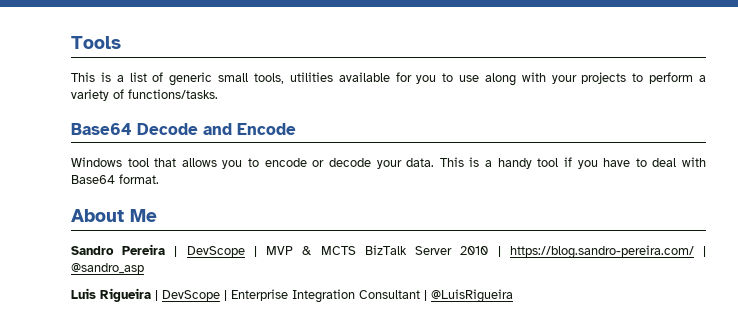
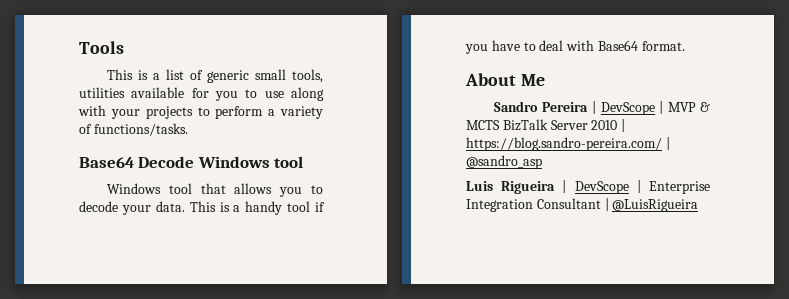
[203,123,296,135] and Encode -> [197,156,304,168] Windows tool
[264,158,325,167] encode or -> (323, 189) none

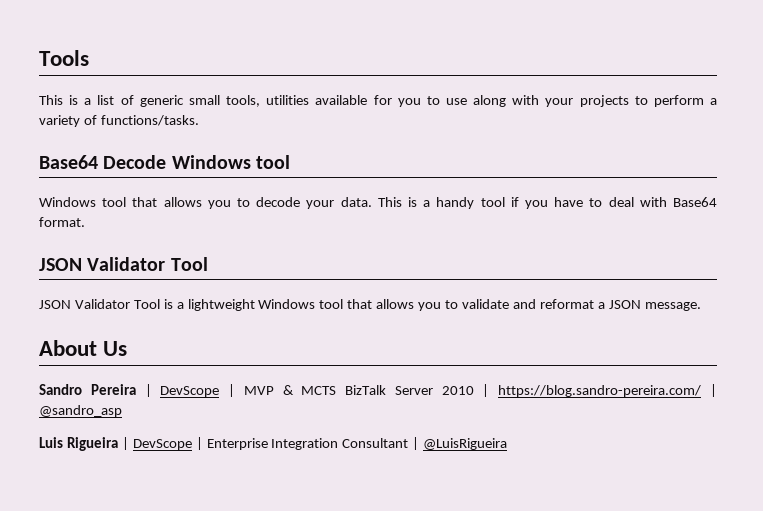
(685, 46) none -> [39,257,208,271] [39,299,701,311] // JSON Validator Tool // JSON Validator Tool is a lightweight Windows tool that allows you to validate and reformat a JSON message.
[520,74,545,86] Me -> [103,341,128,356] Us

